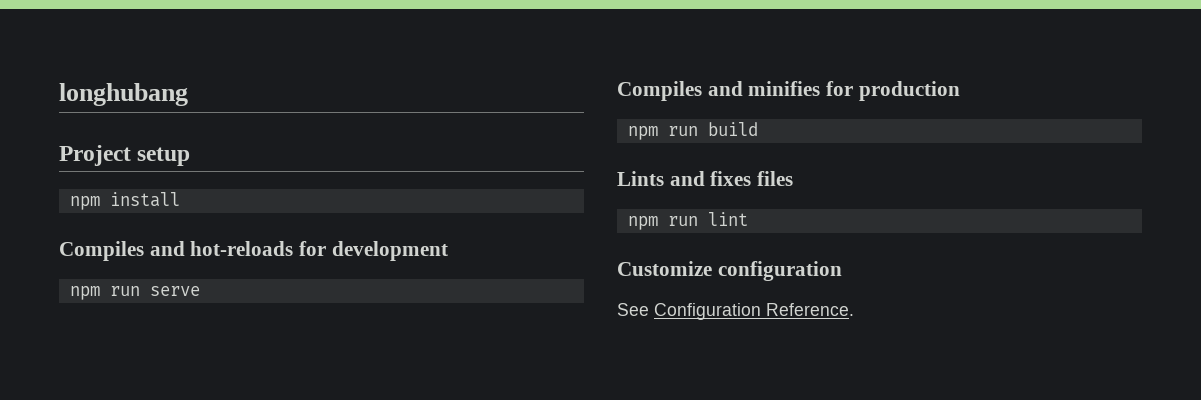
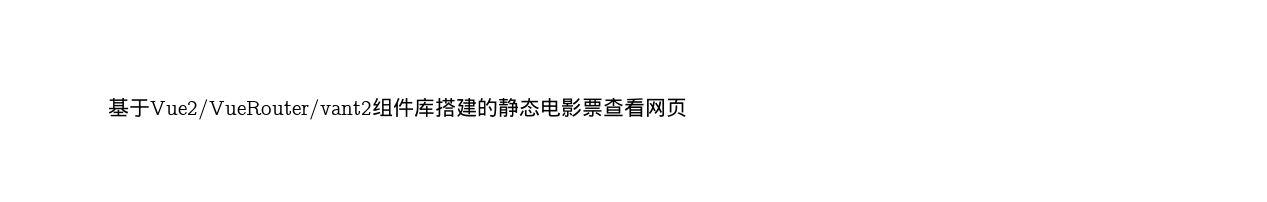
[59,83,188,106] [59,145,191,166] [69,192,180,210] [59,241,448,261] [69,286,200,300] [617,81,960,101] [627,122,758,140] [617,171,794,186] [627,212,748,230] [617,261,842,281] [617,303,854,320] longhubang // Project setup // npm install // Compiles and hot-reloads for development // npm run serve // Compiles and minifies for production // npm run build // Lints and fixes files // npm run lint // Customize configuration // See Configuration Reference. -> [108,97,687,120] 基于Vue2/VueRouter/vant2组件库搭建的静态电影票查看网页

